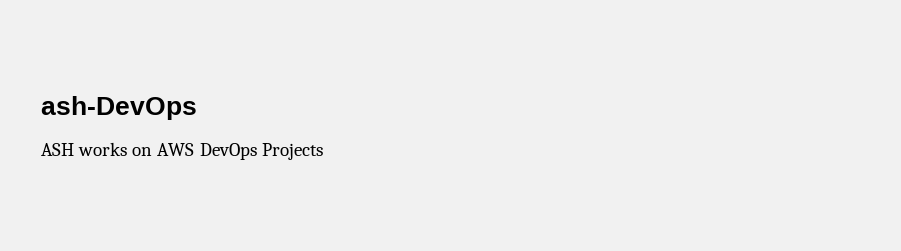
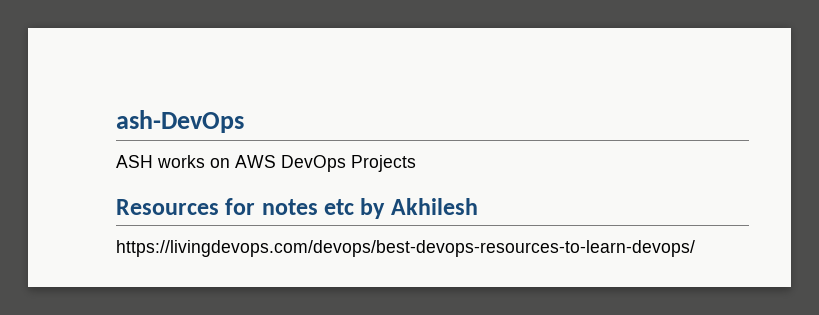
(323, 151) none -> [116,198,478,219] [116,240,695,257] // Resources for notes etc by Akhilesh // https://livingdevops.com/devops/best-devops-resources-to-learn-devops/

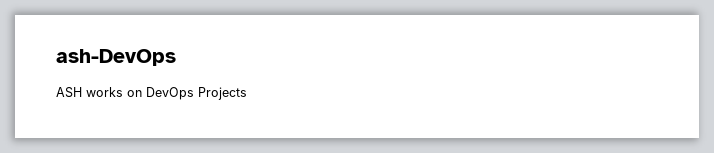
[235,155,276,168] AWS -> (142, 93) none
[116,198,478,219] [116,240,695,257] // Resources for notes etc by Akhilesh // https://livingdevops.com/devops/best-devops-resources-to-learn-devops/ -> (247, 93) none

